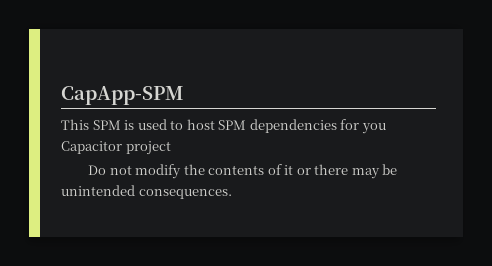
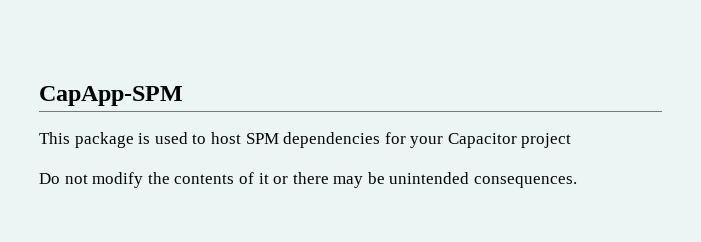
[92,120,121,130] SPM -> [74,132,134,148] package
[361,123,386,134] you -> [410,136,444,148] your

